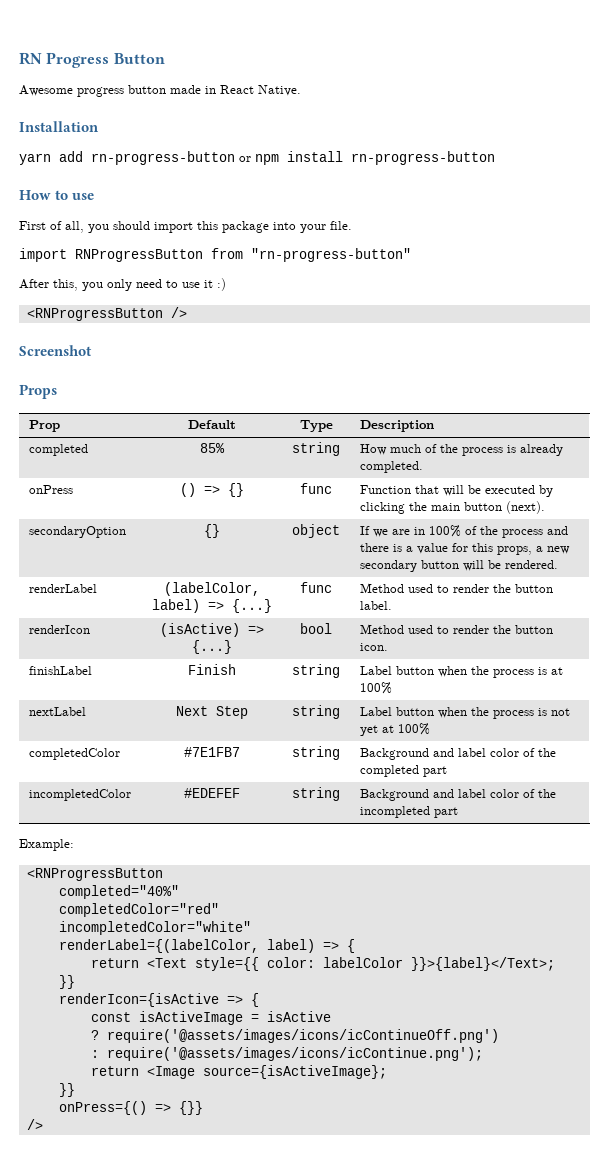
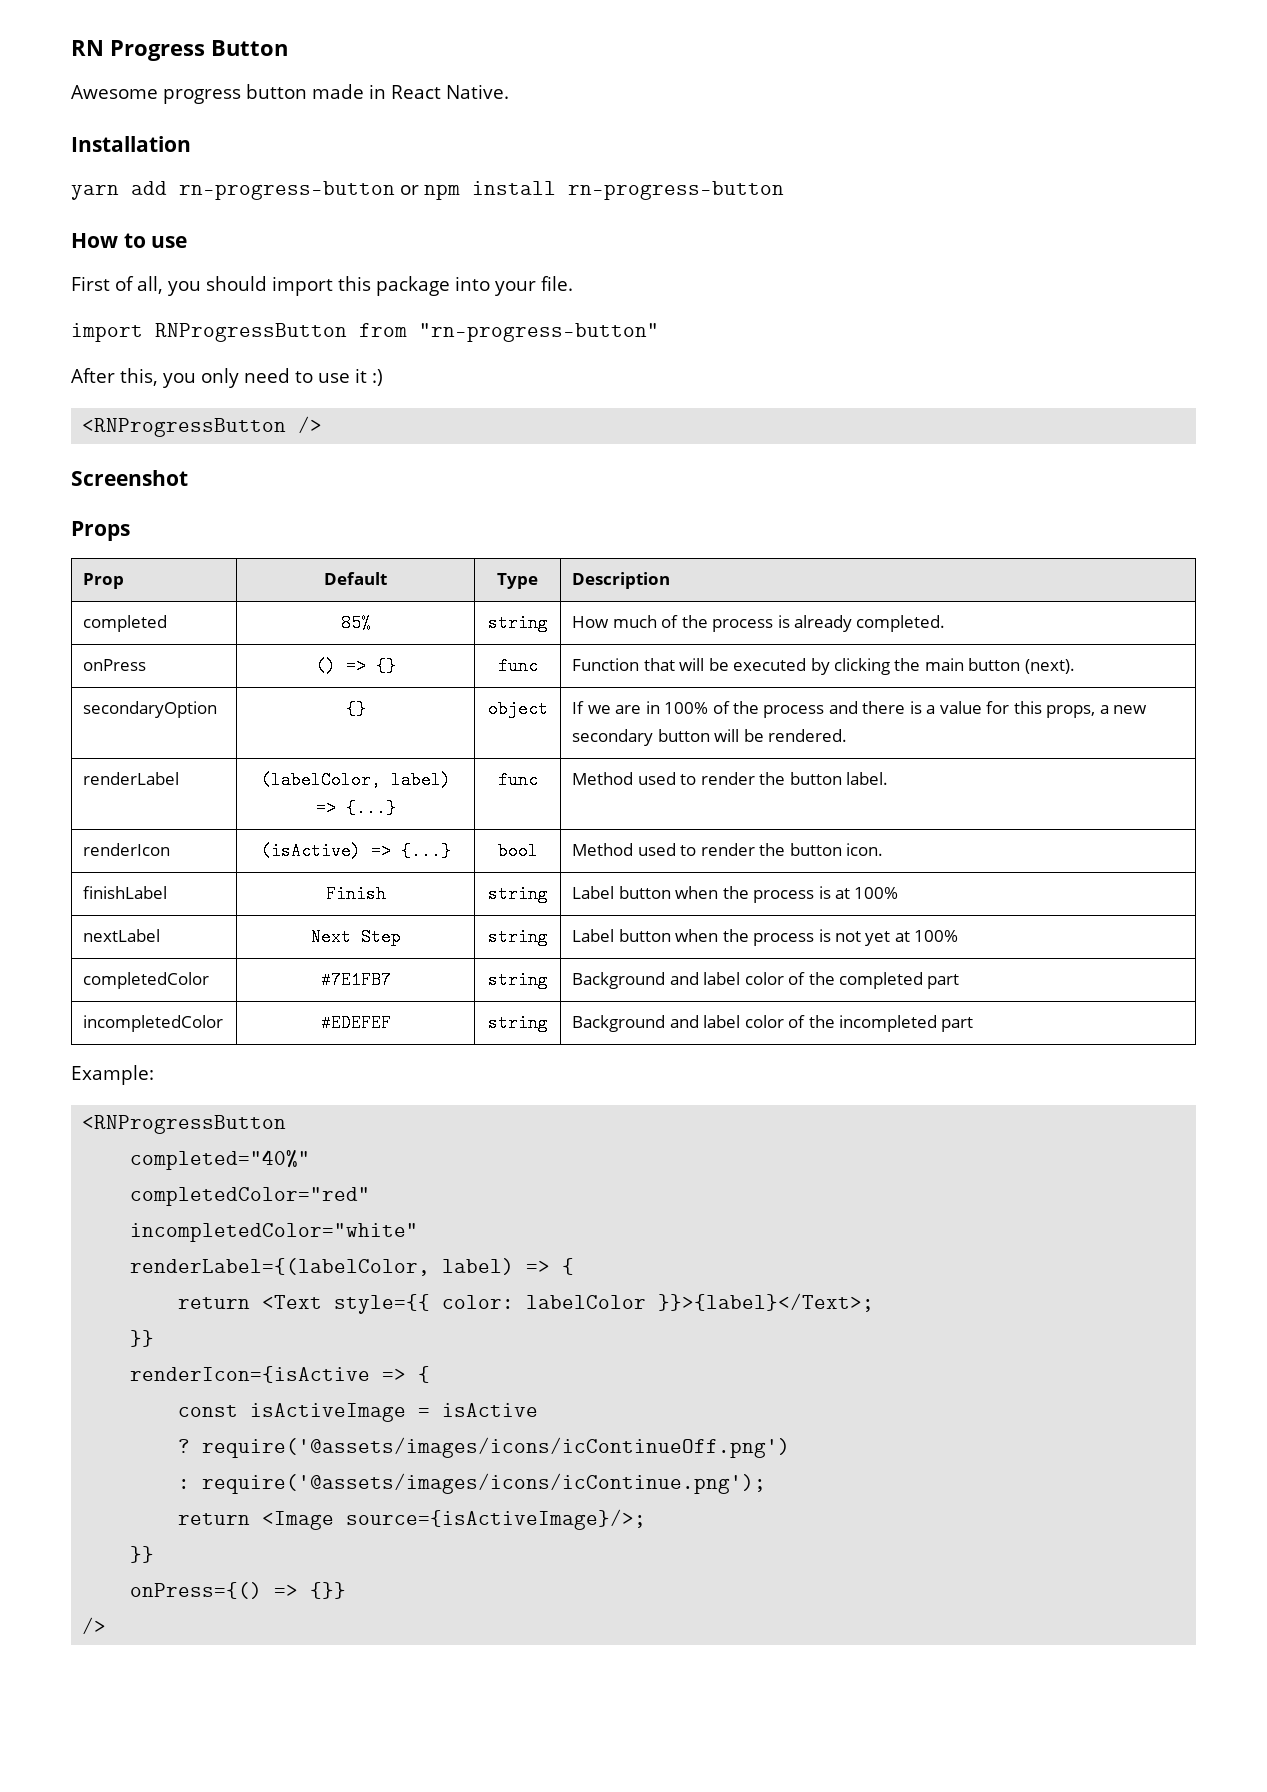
[202,1065,387,1079] source={isActiveImage}; -> [346,1509,647,1530] source={isActiveImage}/>;

